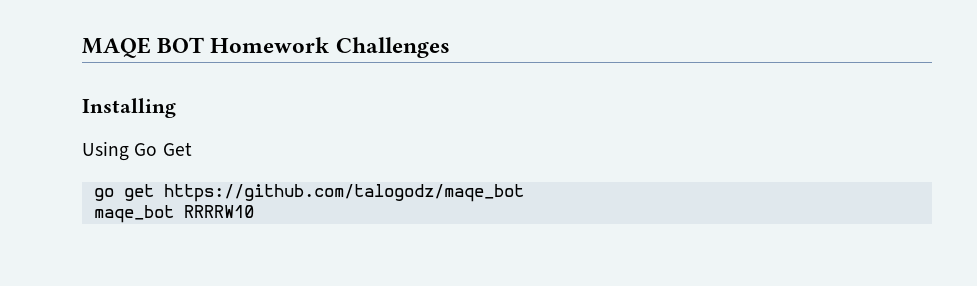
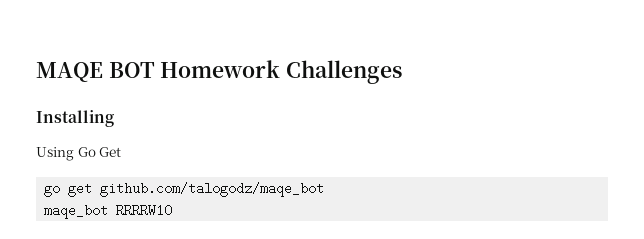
[163,184,524,202] https://github.com/talogodz/maqe_bot -> [100,182,325,197] github.com/talogodz/maqe_bot

